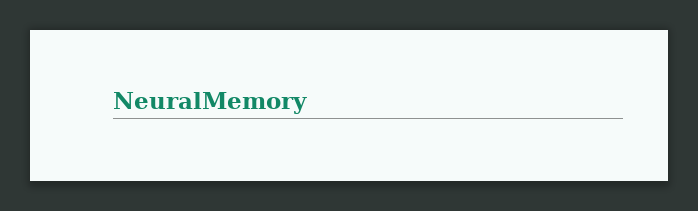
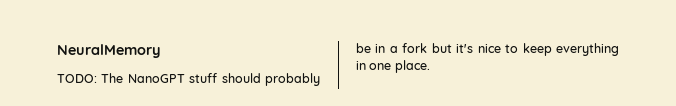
(307, 103) none -> [57,73,320,86] [356,43,619,56] [356,60,430,73] // TODO: The NanoGPT stuff should probably be in a fork but it's nice to keep everything in one place.

